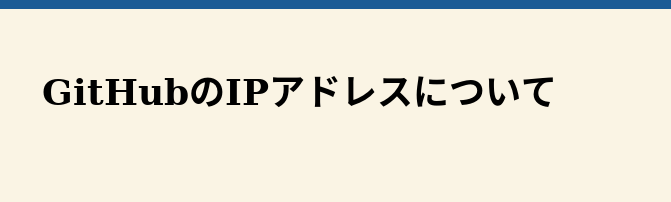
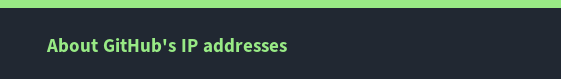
[42,76,557,108] GitHubのIPアドレスについて -> [46,38,288,53] About GitHub's IP addresses

